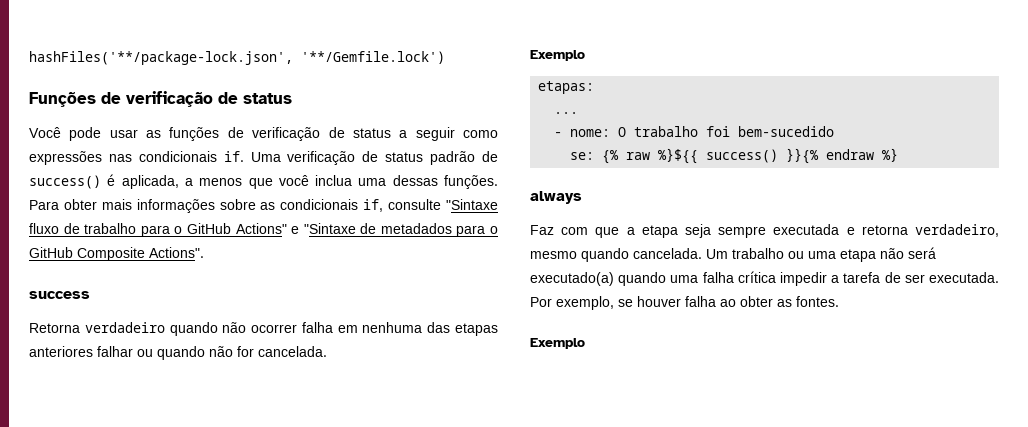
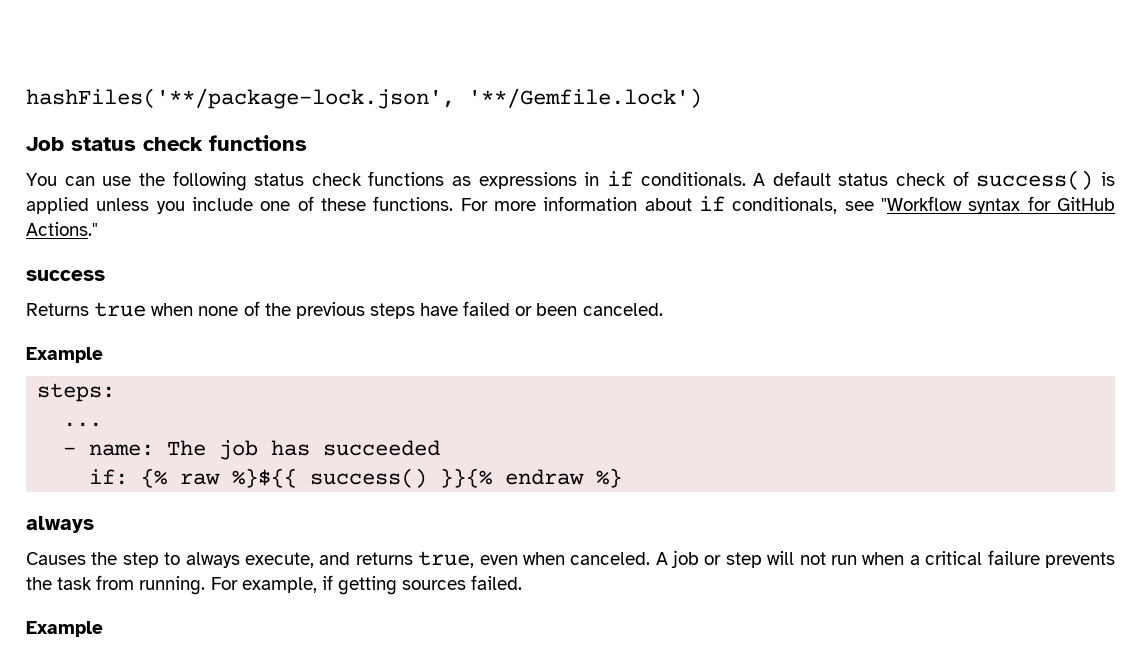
[29,91,292,107] [29,127,499,141] [29,151,499,165] [29,174,499,189] [29,199,499,213] [29,223,498,237] [29,247,204,261] [29,291,90,299] [29,322,498,336] [29,346,327,360] [530,50,585,61] [538,81,595,94] [554,112,579,114] [554,126,835,137] [570,152,595,160] Funções de verificação de status // Você pode usar as funções de verificação de status a seguir como expressões nas condicionais if. Uma verificação de status padrão de success() é aplicada, a menos que você inclua uma dessas funções. Para obter mais informações sobre as condicionais if, consulte "Sintaxe fluxo de trabalho para o GitHub Actions" e "Sintaxe de metadados para o GitHub Composite Actions". // success // Retorna verdadeiro quando não ocorrer falha em nenhuma das etapas anteriores falhar ou quando não for cancelada. // Exemplo // etapas: // ... // - nome: O trabalho foi bem-sucedido // se: -> [26,135,307,151] [26,170,1115,191] [26,196,1116,214] [26,222,98,236] [26,270,105,281] [26,301,663,319] [26,347,103,363] [37,383,116,402] [63,422,103,427] [63,440,441,460] [89,469,129,485] Job status check functions // You can use the following status check functions as expressions in if conditionals. A default status check of success() is applied unless you include one of these functions. For more information about if conditionals, see "Workflow syntax for GitHub Actions." // success // Returns true when none of the previous steps have failed or been canceled. // Example // steps: // ... // - name: The job has succeeded // if:
[530,224,999,238] [530,247,936,262] [530,271,999,286] [530,296,839,310] [530,338,585,349] Faz com que a etapa seja sempre executada e retorna verdadeiro, mesmo quando cancelada. Um trabalho ou uma etapa não será executado(a) quando uma falha crítica impedir a tarefa de ser executada. Por exemplo, se houver falha ao obter as fontes. // Exemplo -> [26,550,1116,568] [26,575,523,595] [26,621,103,637] Causes the step to always execute, and returns true, even when canceled. A job or step will not run when a critical failure prevents the task from running. For example, if getting sources failed. // Example

